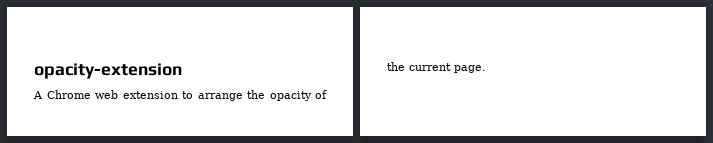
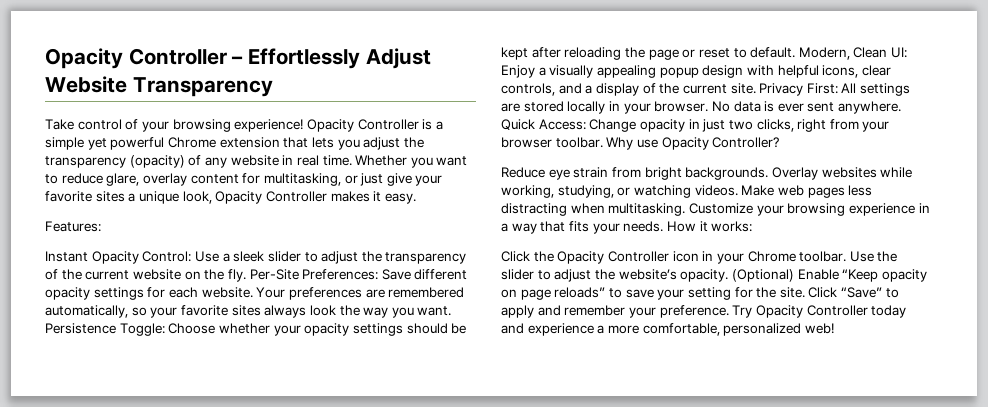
[34,63,182,79] [33,90,327,101] [387,62,486,73] opacity-extension // A Chrome web extension to arrange the opacity of the current page. -> [45,48,431,69] [45,76,273,97] [45,119,443,132] [45,137,424,150] [45,155,468,168] [45,173,443,186] [45,191,416,204] [45,221,101,232] [45,251,467,264] [45,269,468,282] [45,287,465,300] [45,305,452,318] [45,323,467,336] [501,47,908,60] [501,65,891,78] [501,83,911,96] [501,101,902,114] [501,119,890,132] [501,137,780,150] [501,167,913,180] [501,185,873,198] [501,203,930,216] [501,221,753,234] [501,251,898,264] [501,269,927,282] [501,287,899,300] [501,305,907,318] [501,323,834,336] Opacity Controller – Effortlessly Adjust Website Transparency // Take control of your browsing experience! Opacity Controller is a simple yet powerful Chrome extension that lets you adjust the transparency (opacity) of any website in real time. Whether you want to reduce glare, overlay content for multitasking, or just give your favorite sites a unique look, Opacity Controller makes it easy. // Features: // Instant Opacity Control: Use a sleek slider to adjust the transparency of the current website on the fly. Per-Site Preferences: Save different opacity settings for each website. Your preferences are remembered automatically, so your favorite sites always look the way you want. Persistence Toggle: Choose whether your opacity settings should be kept after reloading the page or reset to default. Modern, Clean UI: Enjoy a visually appealing popup design with helpful icons, clear controls, and a display of the current site. Privacy First: All settings are stored locally in your browser. No data is ever sent anywhere. Quick Access: Change opacity in just two clicks, right from your browser toolbar. Why use Opacity Controller? // Reduce eye strain from bright backgrounds. Overlay websites while working, studying, or watching videos. Make web pages less distracting when multitasking. Customize your browsing experience in a way that fits your needs. How it works: // Click the Opacity Controller icon in your Chrome toolbar. Use the slider to adjust the website’s opacity. (Optional) Enable “Keep opacity on page reloads” to save your setting for the site. Click “Save” to apply and remember your preference. Try Opacity Controller today and experience a more comfortable, personalized web!

